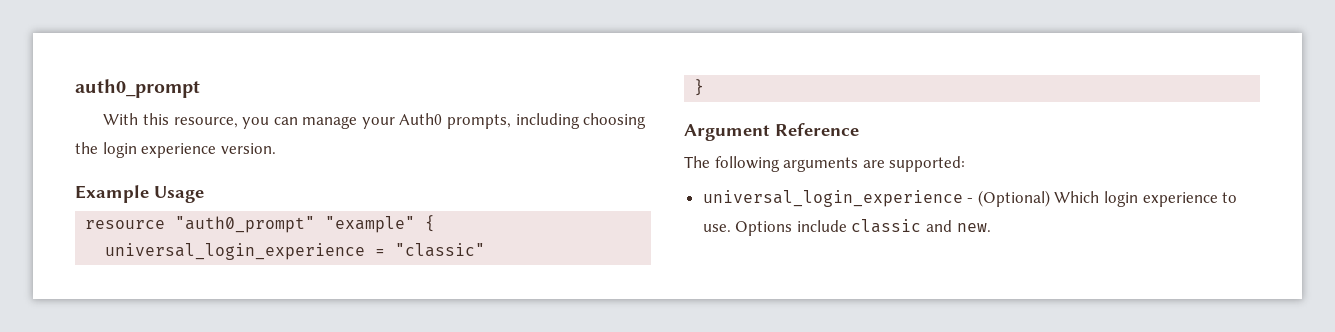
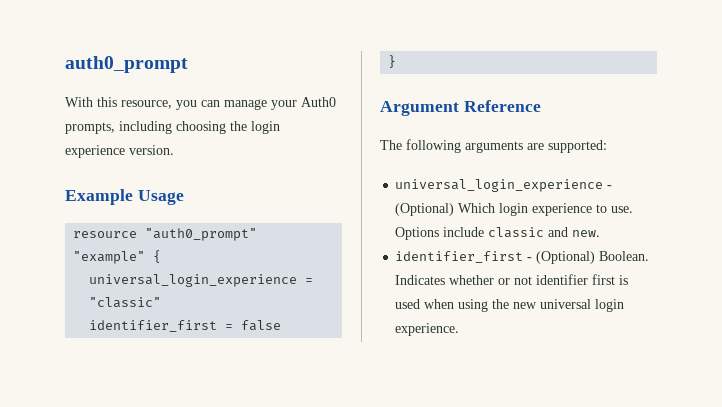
(486, 250) none -> [89,320,282,332] // identifier_first = false
(991, 227) none -> [395,251,650,264] [395,274,629,285] [395,299,625,312] [395,323,460,336] // identifier_first - (Optional) Boolean. Indicates whether or not identifier first is used when using the new universal login experience.

